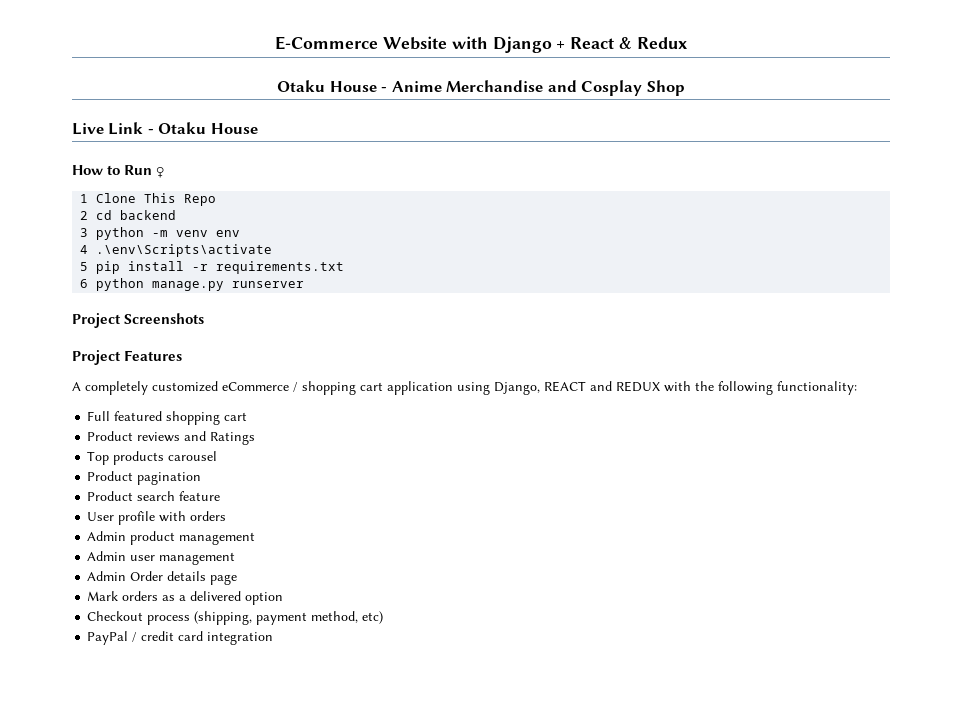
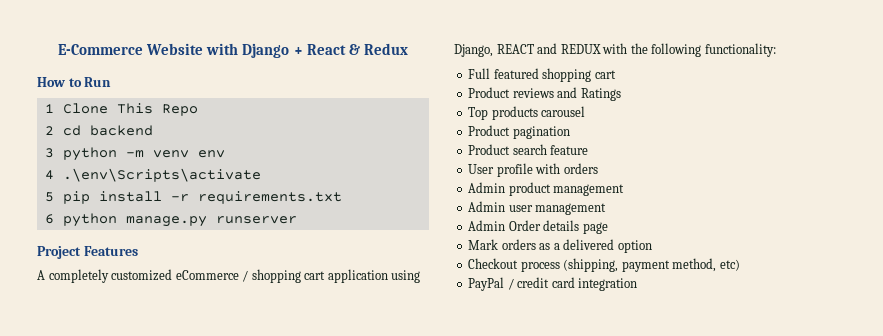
[277,80,685,96] [72,122,258,135] // Otaku House - Anime Merchandise and Cosplay Shop // Live Link - Otaku House -> (408, 49) none
[156,167,165,178] ♀ -> (112, 82) none
[72,313,205,328] // Project Screenshots -> (297, 220) none

